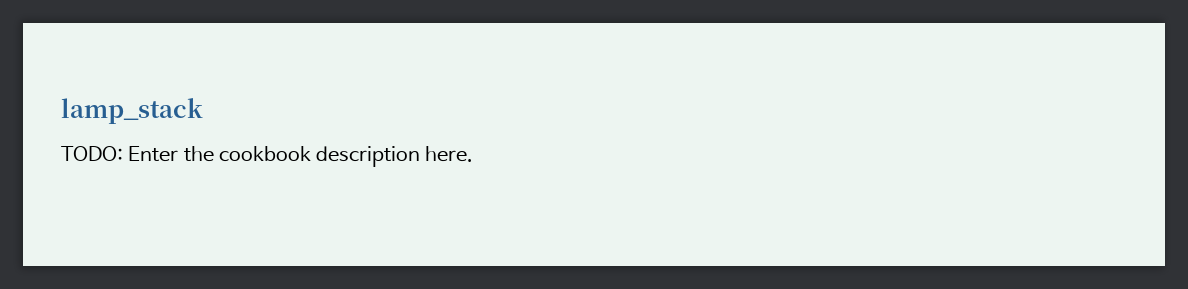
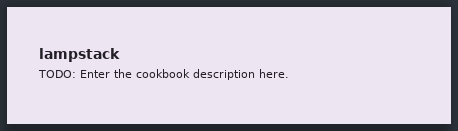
[61,98,203,124] lamp_stack -> [39,48,120,62] lampstack

